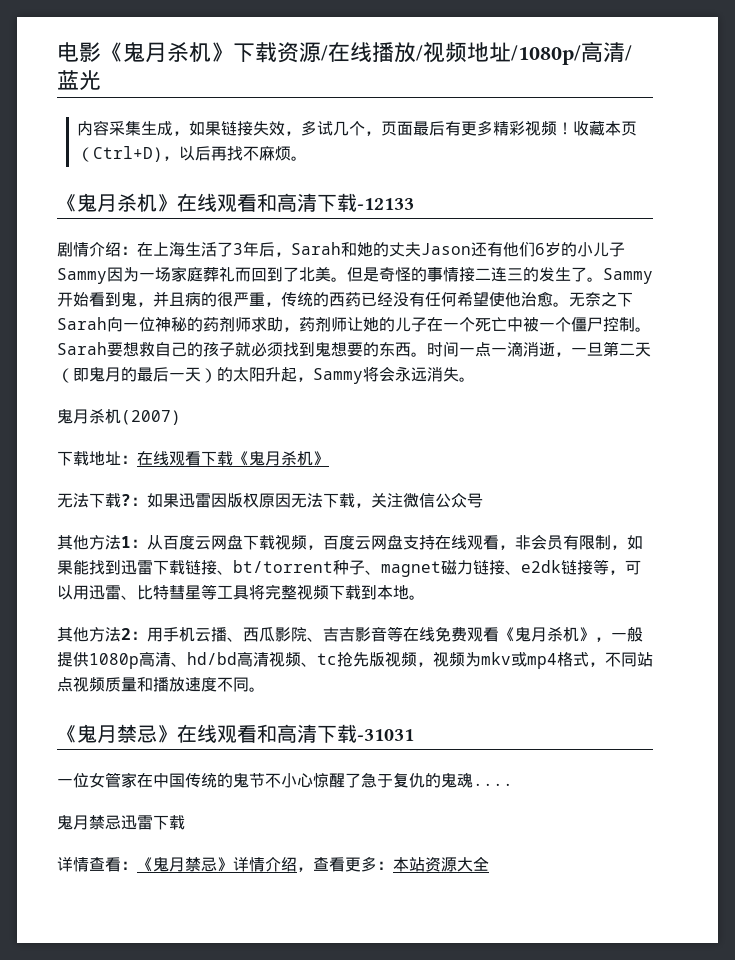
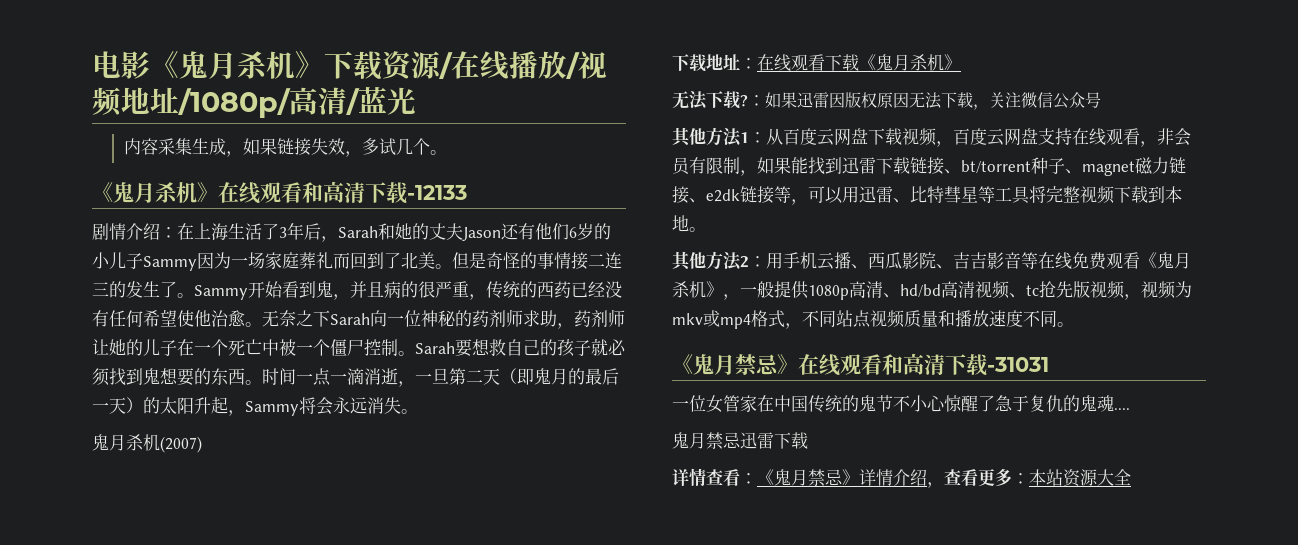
[365,120,638,136] [77,146,292,162] ，页面最后有更多精彩视频！收藏本页（Ctrl+D)，以后再找不麻烦 -> (430, 146) none

